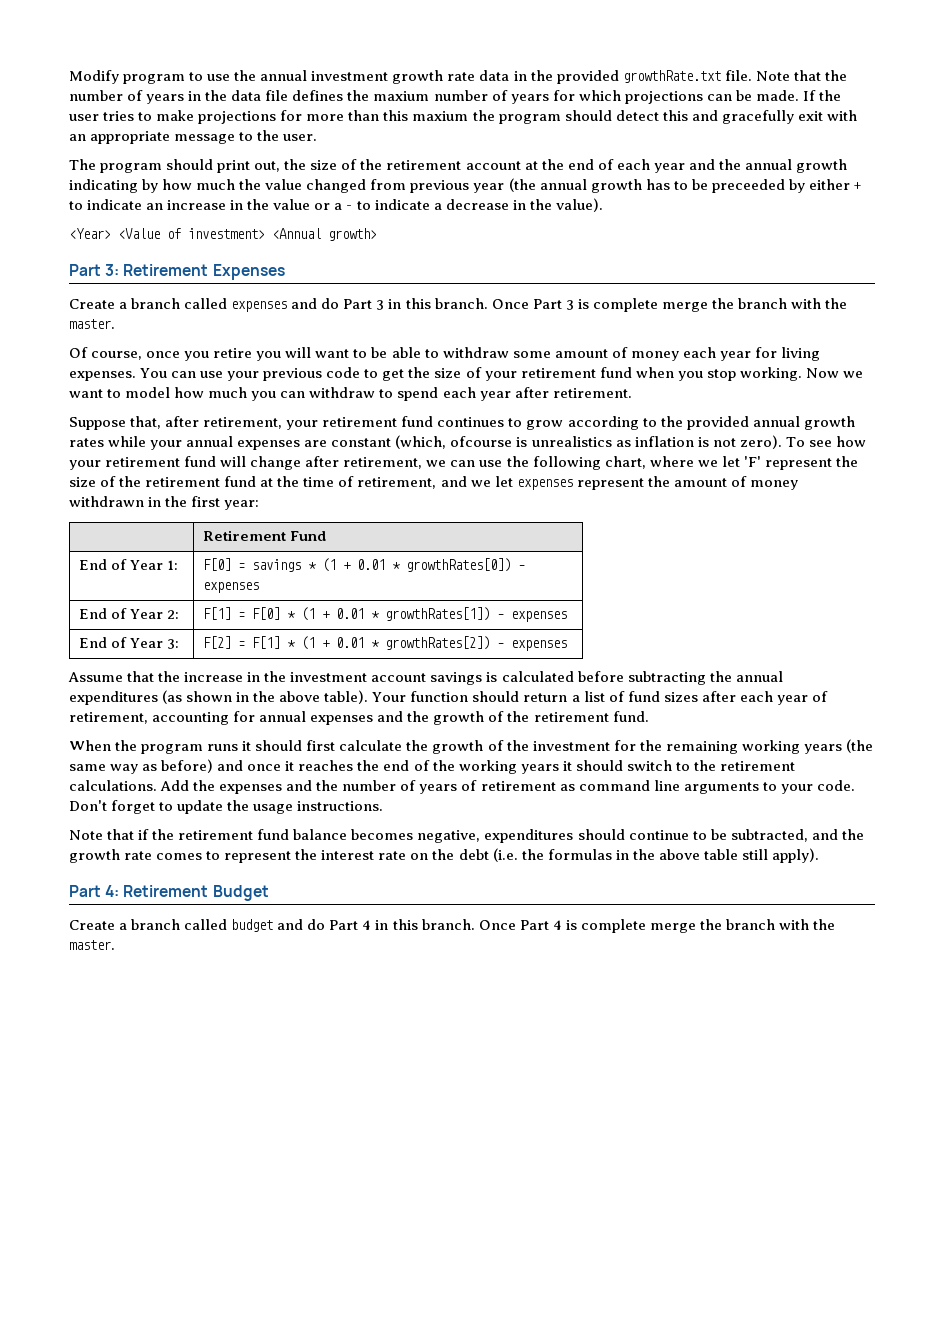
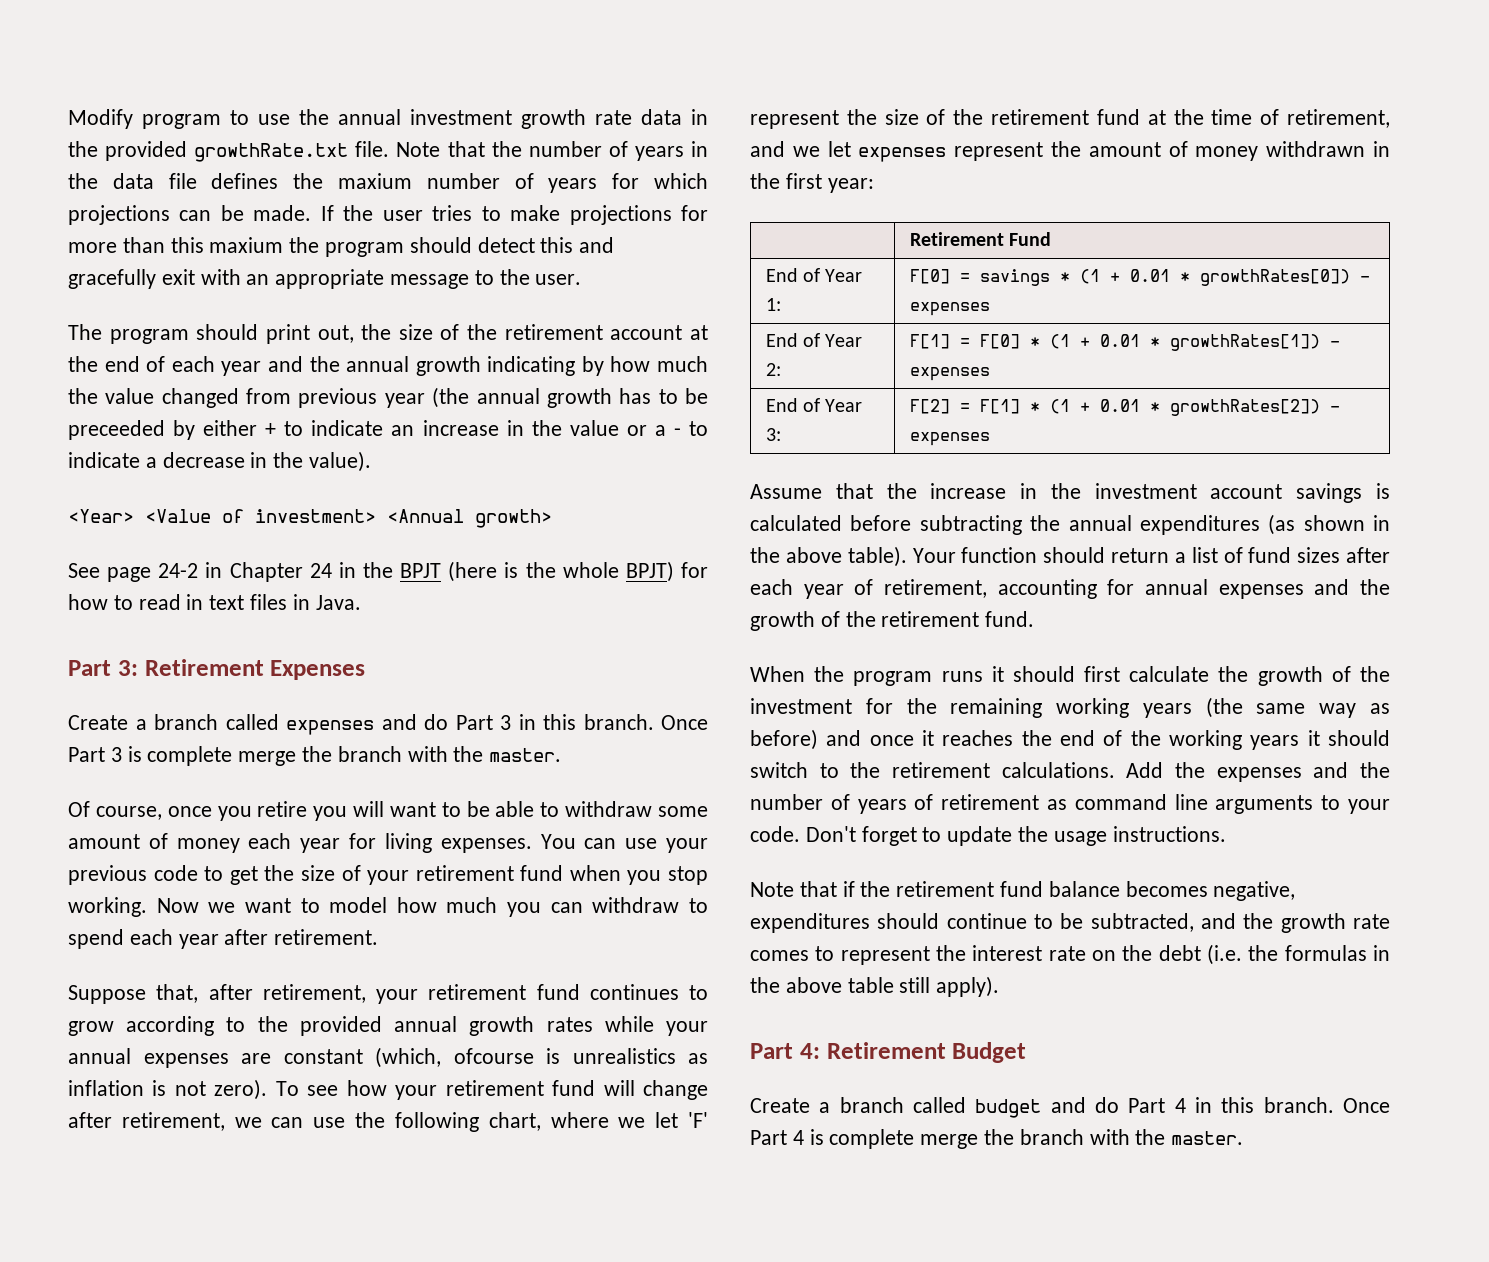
(377, 234) none -> [68,561,708,582] [68,594,361,610] // See page 24-2 in Chapter 24 in the BPJT (here is the whole BPJT) for how to read in text files in Java.

